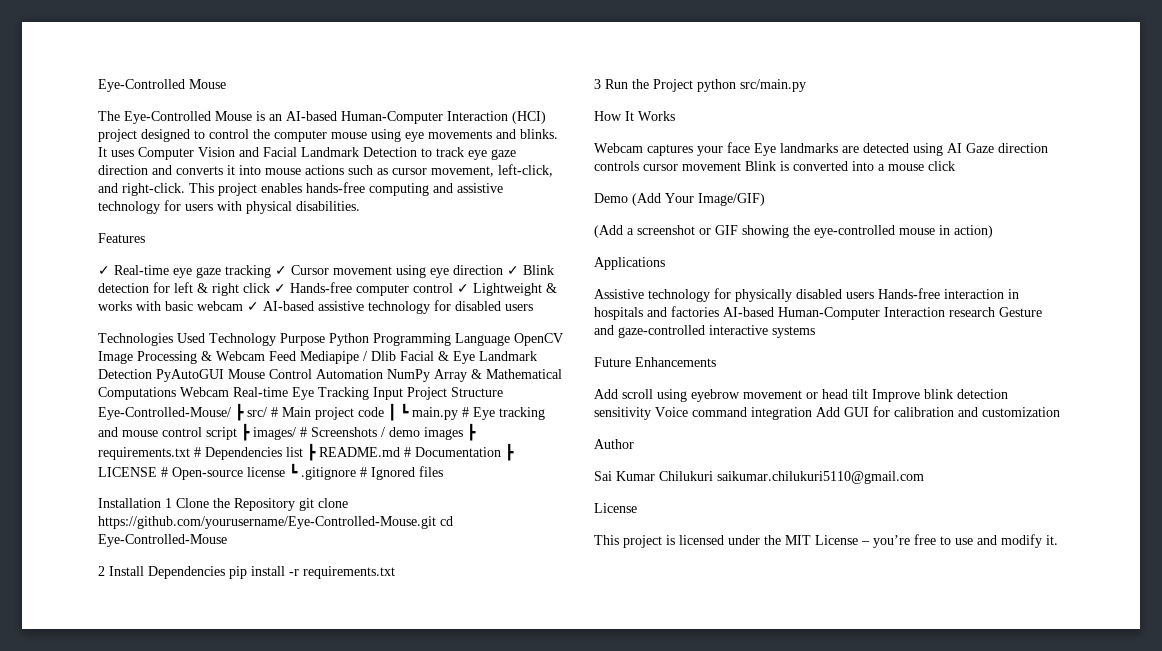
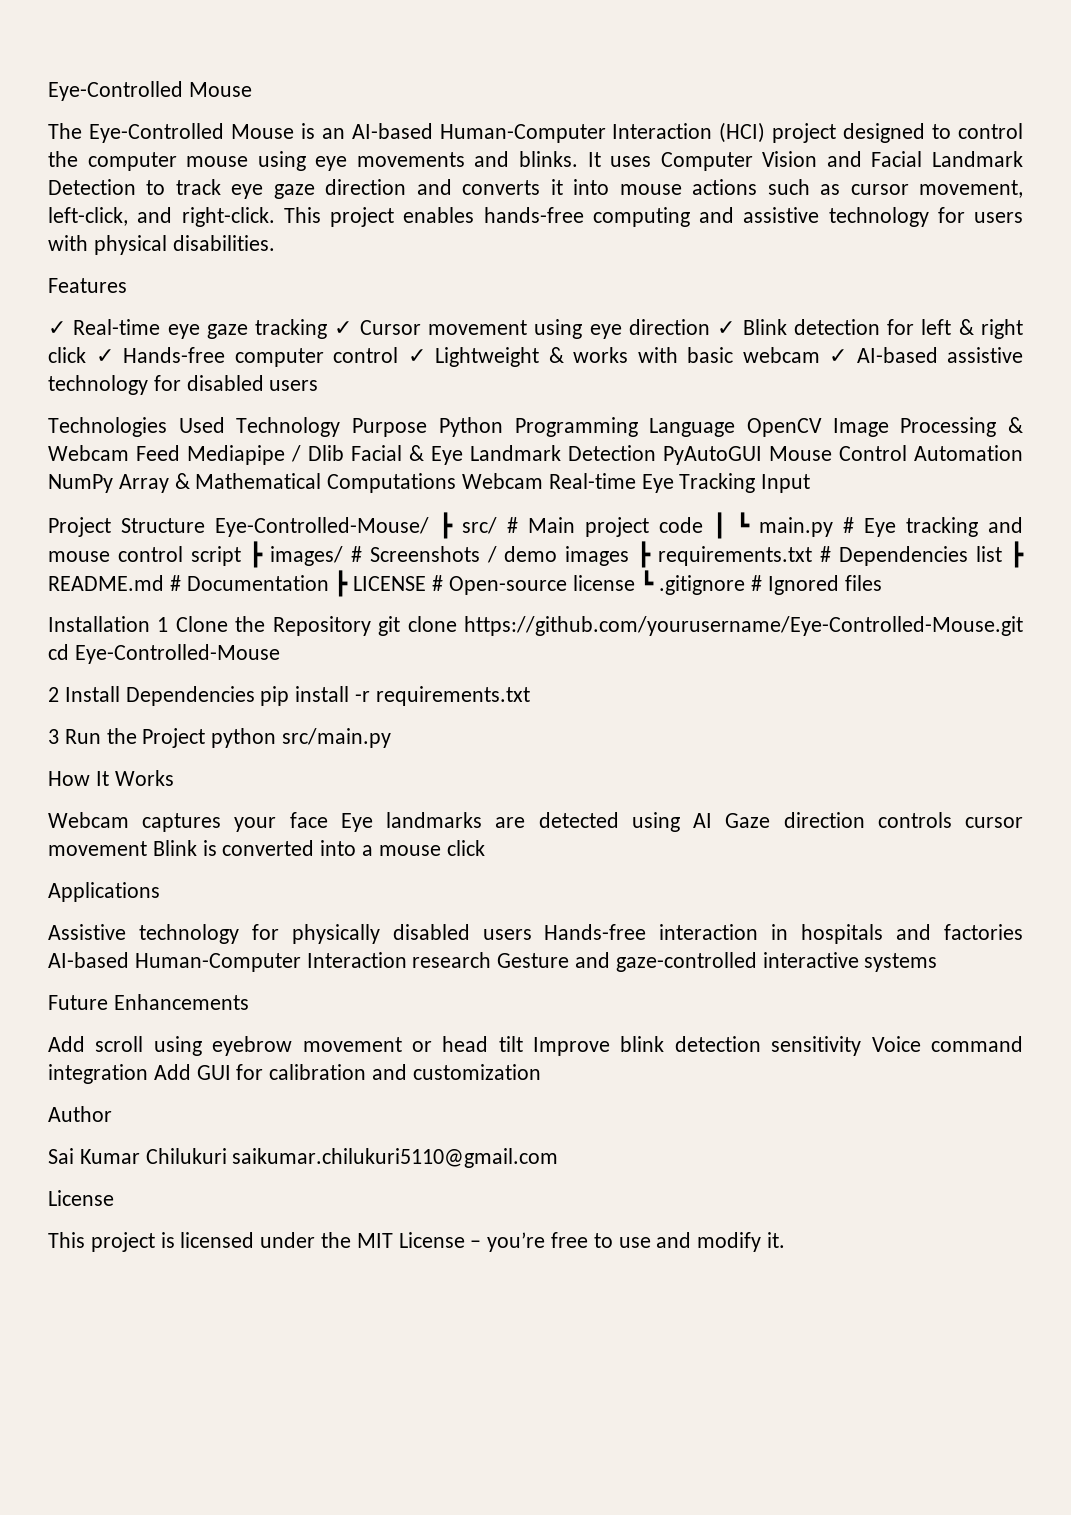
(403, 393) none -> (811, 483) //
[594,193,765,206] [594,225,993,238] // Demo (Add Your Image/GIF) // (Add a screenshot or GIF showing the eye-controlled mouse in action) -> (485, 848) none

